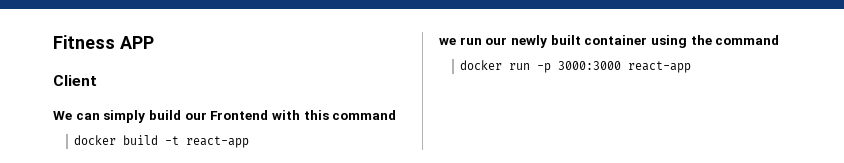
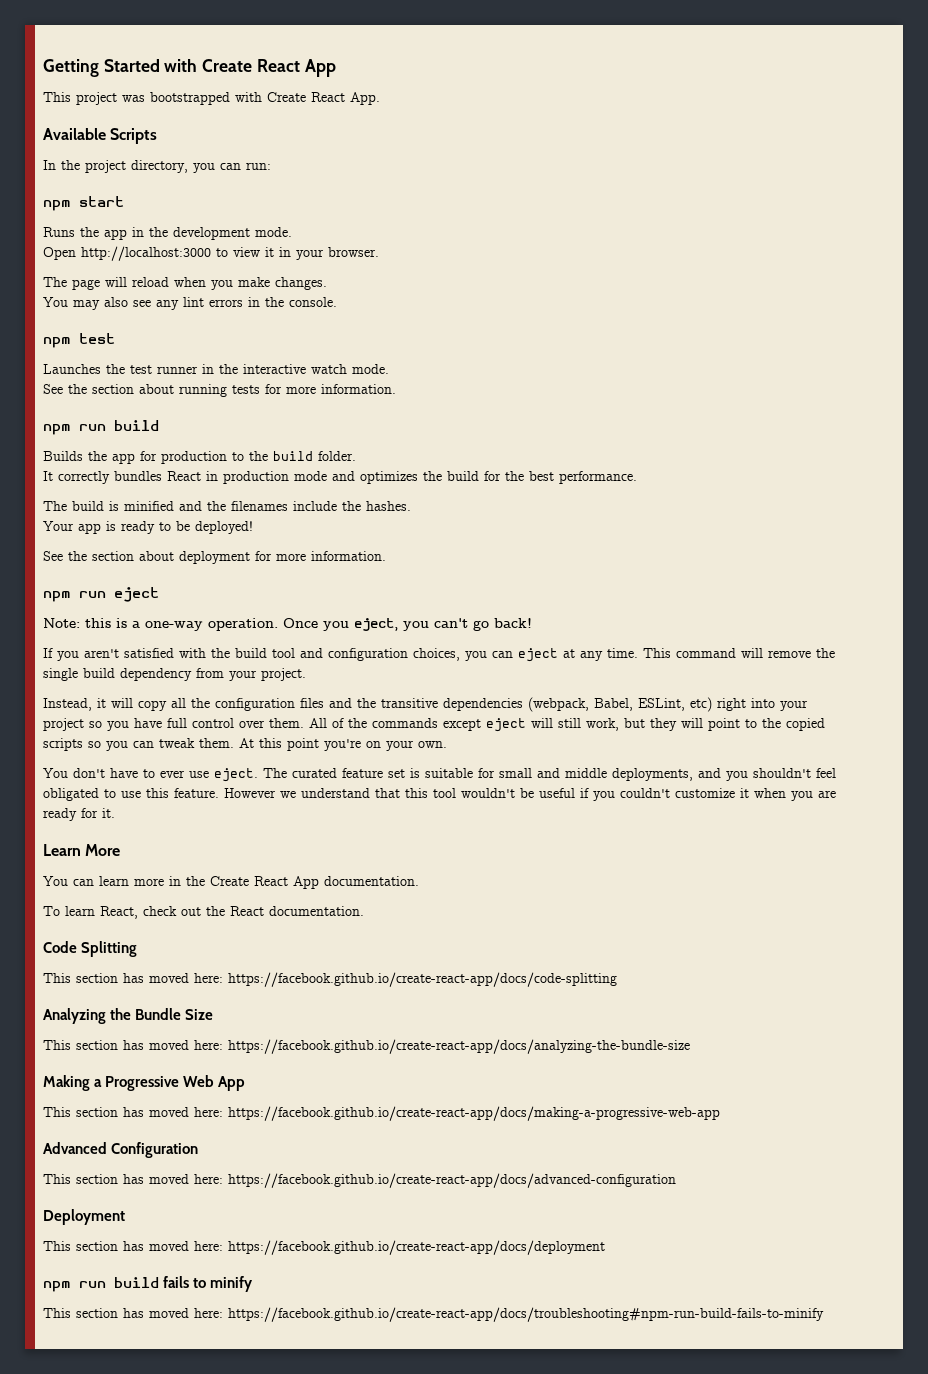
[53,35,154,49] [53,75,97,86] [53,110,397,123] [74,135,250,148] [439,35,780,48] [460,60,692,73] Fitness APP // Client // We can simply build our Frontend with this command // docker build -t react-app // we run our newly built container using the command // docker run -p 3000:3000 react-app -> [43,59,336,77] [43,92,380,105] [43,128,158,144] [43,160,271,173] [43,196,124,211] [43,227,292,240] [43,246,379,261] [43,277,327,290] [43,297,337,310] [43,333,115,348] [43,364,389,374] [43,384,396,397] [43,420,159,435] [43,451,356,464] [43,471,637,484] [43,501,411,511] [43,521,253,534] [43,551,386,564] [43,587,159,602] [43,618,532,631] [43,648,835,662] [43,668,306,681] [43,697,808,712] [43,718,825,732] [43,738,447,751] [43,768,836,782] [43,788,836,801] [43,808,115,821] [43,844,121,856] [43,876,419,889] [43,906,364,919] [43,941,138,957] [43,972,617,987] [43,1008,214,1024] [43,1039,690,1054] [43,1075,246,1091] [43,1106,720,1121] [43,1142,199,1158] [43,1173,676,1188] [43,1209,125,1225] [43,1240,605,1255] [43,1276,254,1292] [43,1307,824,1322] Getting Started with Create React App // This project was bootstrapped with Create React App. // Available Scripts // In the project directory, you can run: // npm start // Runs the app in the development mode. // Open http://localhost:3000 to view it in your browser. // The page will reload when you make changes. // You may also see any lint errors in the console. // npm test // Launches the test runner in the interactive watch mode. // See the section about running tests for more information. // npm run build // Builds the app for production to the build folder. // It correctly bundles React in production mode and optimizes the build for the best performance. // The build is minified and the filenames include the hashes. // Your app is ready to be deployed! // See the section about deployment for more information. // npm run eject // Note: this is a one-way operation. Once you eject, you can't go back! // If you aren't satisfied with the build tool and configuration choices, you can eject at any time. This command will remove the single build dependency from your project. // Instead, it will copy all the configuration files and the transitive dependencies (webpack, Babel, ESLint, etc) right into your project so you have full control over them. All of the commands except eject will still work, but they will point to the copied scripts so you can tweak them. At this point you're on your own. // You don't have to ever use eject. The curated feature set is suitable for small and middle deployments, and you shouldn't feel obligated to use this feature. However we understand that this tool wouldn't be useful if you couldn't customize it when you are ready for it. // Learn More // You can learn more in the Create React App documentation. // To learn React, check out the React documentation. // Code Splitting // This section has moved here: https://facebook.github.io/create-react-app/docs/code-splitting // Analyzing the Bundle Size // This section has moved here: https://facebook.github.io/create-react-app/docs/analyzing-the-bundle-size // Making a Progressive Web App // This section has moved here: https://facebook.github.io/create-react-app/docs/making-a-progressive-web-app // Advanced Configuration // This section has moved here: https://facebook.github.io/create-react-app/docs/advanced-configuration // Deployment // This section has moved here: https://facebook.github.io/create-react-app/docs/deployment // npm run build fails to minify // This section has moved here: https://facebook.github.io/create-react-app/docs/troubleshooting#npm-run-build-fails-to-minify

